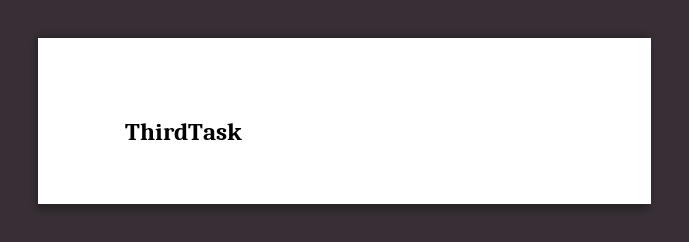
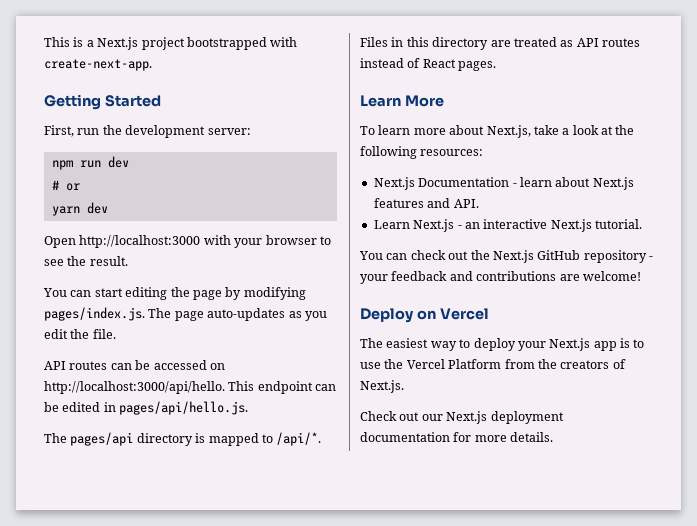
[125,123,242,140] ThirdTask -> [44,37,298,50] [44,59,152,71] [44,94,161,110] [44,125,251,138] [51,156,129,170] [51,180,80,191] [51,202,108,216] [44,235,331,248] [44,256,128,266] [43,287,306,300] [44,307,327,321] [44,329,116,339] [44,360,225,370] [44,381,337,394] [44,401,249,415] [44,432,322,446] [360,37,640,50] [360,58,497,71] [360,95,444,107] [360,125,635,138] [360,146,484,159] [373,177,634,190] [373,198,479,208] [373,219,642,232] [359,250,653,263] [360,271,641,284] [360,308,489,323] [360,338,645,351] [360,359,626,369] [360,380,404,393] [360,411,564,424] [360,432,554,442] This is a Next.js project bootstrapped with create-next-app. // Getting Started // First, run the development server: // npm run dev // # or // yarn dev // Open http://localhost:3000 with your browser to see the result. // You can start editing the page by modifying pages/index.js. The page auto-updates as you edit the file. // API routes can be accessed on http://localhost:3000/api/hello. This endpoint can be edited in pages/api/hello.js. // The pages/api directory is mapped to /api/*. Files in this directory are treated as API routes instead of React pages. // Learn More // To learn more about Next.js, take a look at the following resources: // Next.js Documentation - learn about Next.js features and API. // Learn Next.js - an interactive Next.js tutorial. // You can check out the Next.js GitHub repository - your feedback and contributions are welcome! // Deploy on Vercel // The easiest way to deploy your Next.js app is to use the Vercel Platform from the creators of Next.js. // Check out our Next.js deployment documentation for more details.

